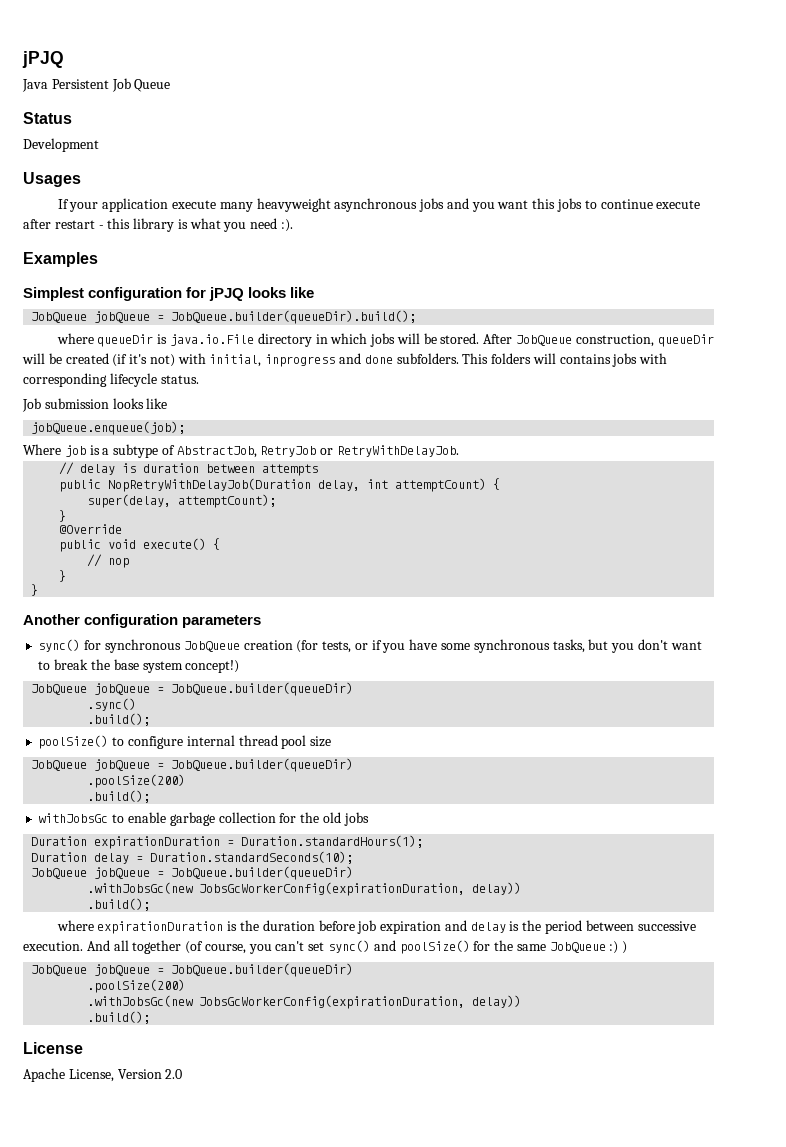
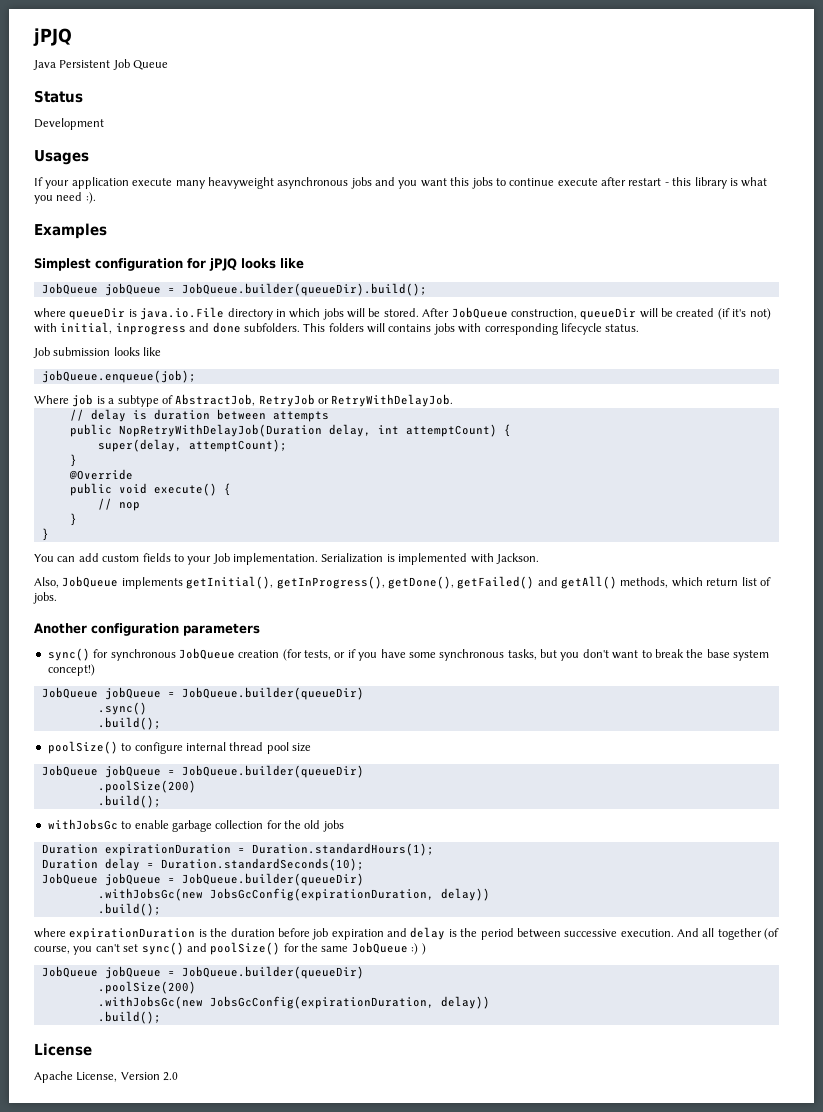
(39, 590) none -> [34,553,539,565] [34,576,771,589] [33,592,57,604] // You can add custom fields to your Job implementation. Serialization is implemented with Jackson. // Also, JobQueue implements getInitial(), getInProgress(), getDone(), getFailed() and getAll() methods, which return list of jobs.
[199,882,466,896] JobsGcWorkerConfig(expirationDuration, -> [209,888,434,901] JobsGcConfig(expirationDuration,
[199,995,466,1009] JobsGcWorkerConfig(expirationDuration, -> [209,996,434,1009] JobsGcConfig(expirationDuration,

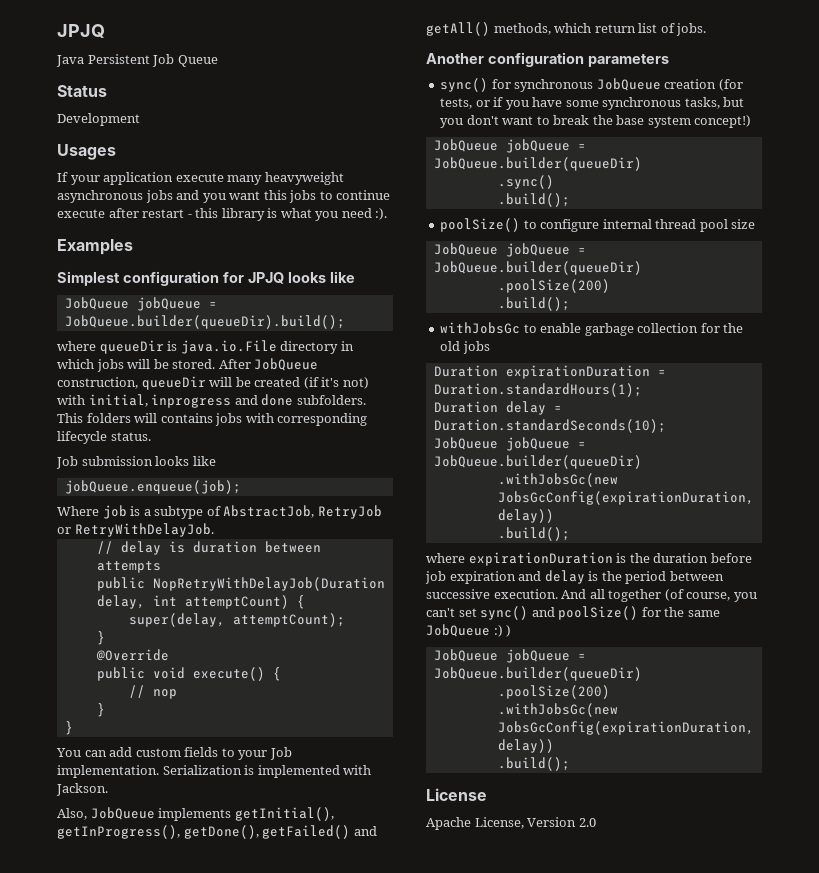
[33,28,72,46] jPJQ -> [57,24,105,38] JPJQ
[209,258,237,271] jPJQ -> [247,272,284,284] JPJQ

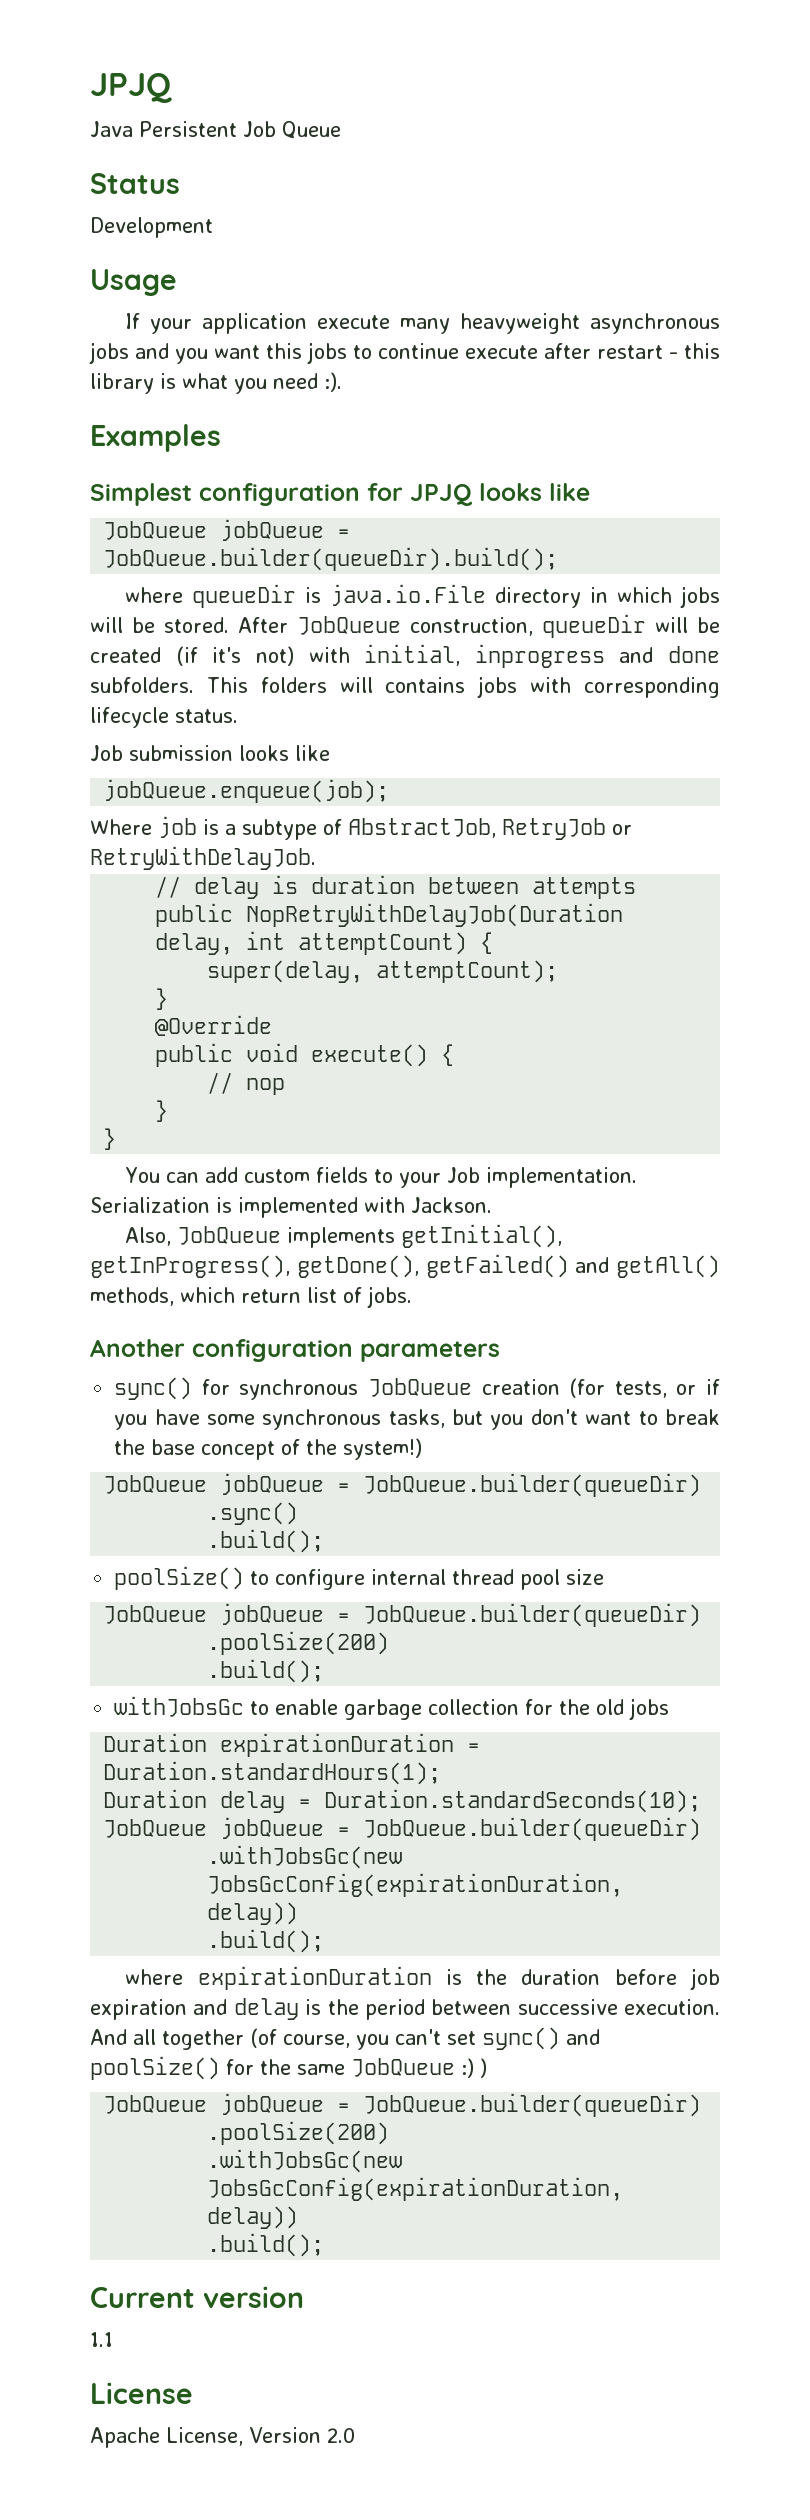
[57,144,116,160] Usages -> [90,269,177,296] Usage
[647,115,752,128] system concept!) -> [201,1438,423,1460] concept of the system!)
(570, 764) none -> [90,2286,304,2308] [90,2332,113,2347] // Current version // 1.1

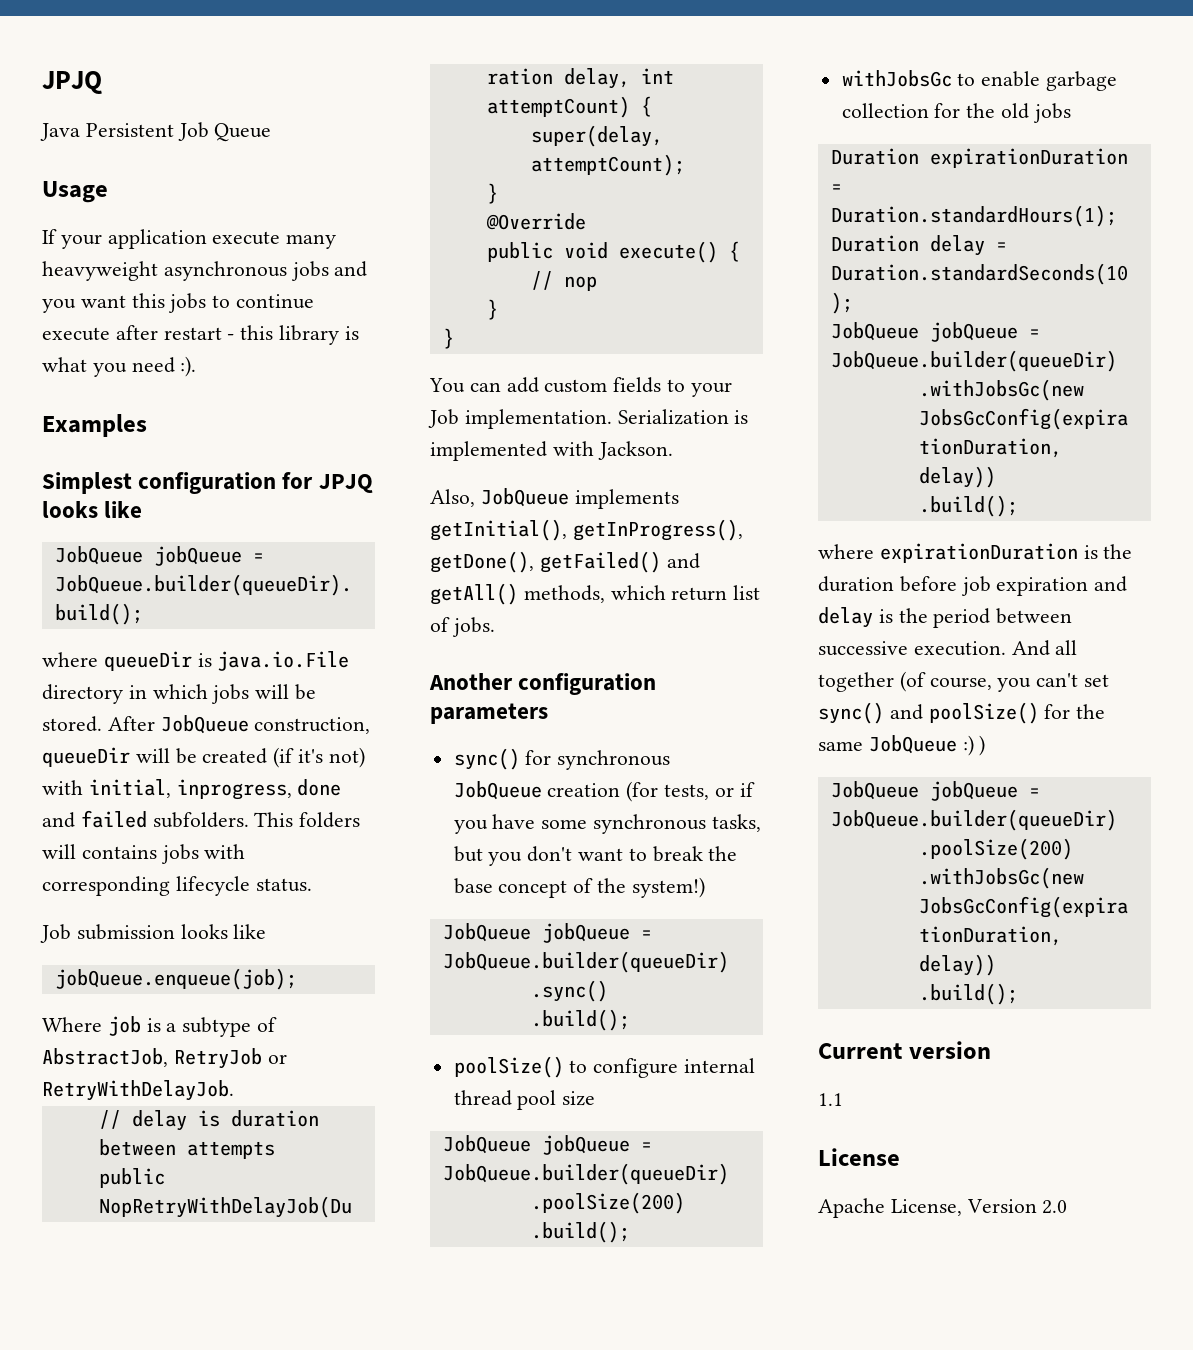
[90,173,180,194] [90,217,213,238] // Status // Development -> (272, 132) none
[474,644,720,668] inprogress and done -> [176,779,342,800] [42,810,147,828] inprogress, done and failed

